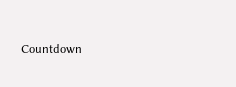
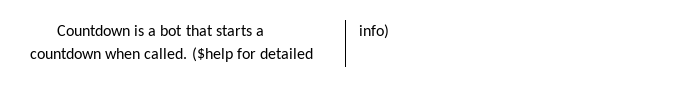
(82, 49) none -> [133,25,264,36] [30,47,313,62] [359,24,389,39] is a bot that starts a countdown when called. ($help for detailed info)

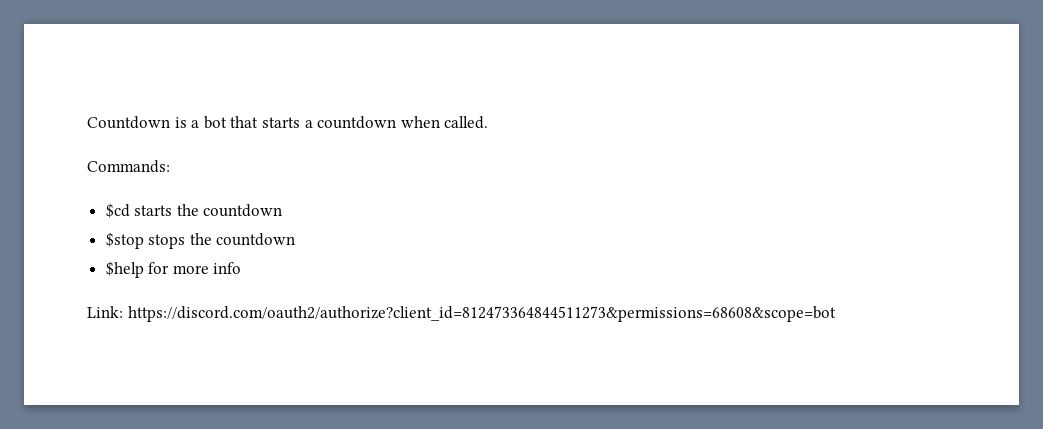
[191,47,313,62] [359,24,389,39] ($help for detailed info) -> [87,160,170,173] [105,203,283,218] [105,232,296,249] [105,261,242,278] [87,306,836,322] // Commands: // $cd starts the countdown // $stop stops the countdown // $help for more info // Link: https://discord.com/oauth2/authorize?client_id=812473364844511273&permissions=68608&scope=bot

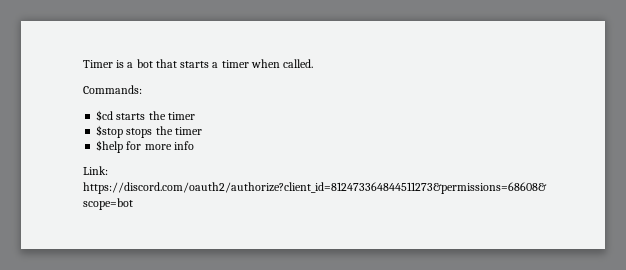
[87,116,170,129] Countdown -> [83,60,113,68] Timer
[317,116,397,129] countdown -> [221,60,249,68] timer
[203,204,283,217] countdown -> [167,112,195,120] timer
[216,233,296,246] countdown -> [174,127,202,135] timer

